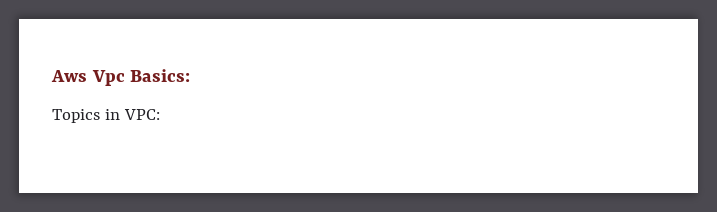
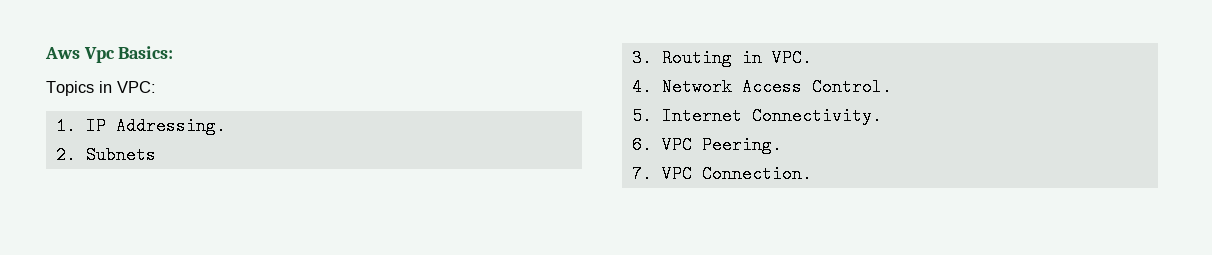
(160, 114) none -> [55,117,226,135] [55,146,156,164] [631,49,812,67] [631,78,892,96] [631,107,882,125] [631,136,782,154] [631,165,812,183] // 1. IP Addressing. // 2. Subnets // 3. Routing in VPC. // 4. Network Access Control. // 5. Internet Connectivity. // 6. VPC Peering. // 7. VPC Connection.

